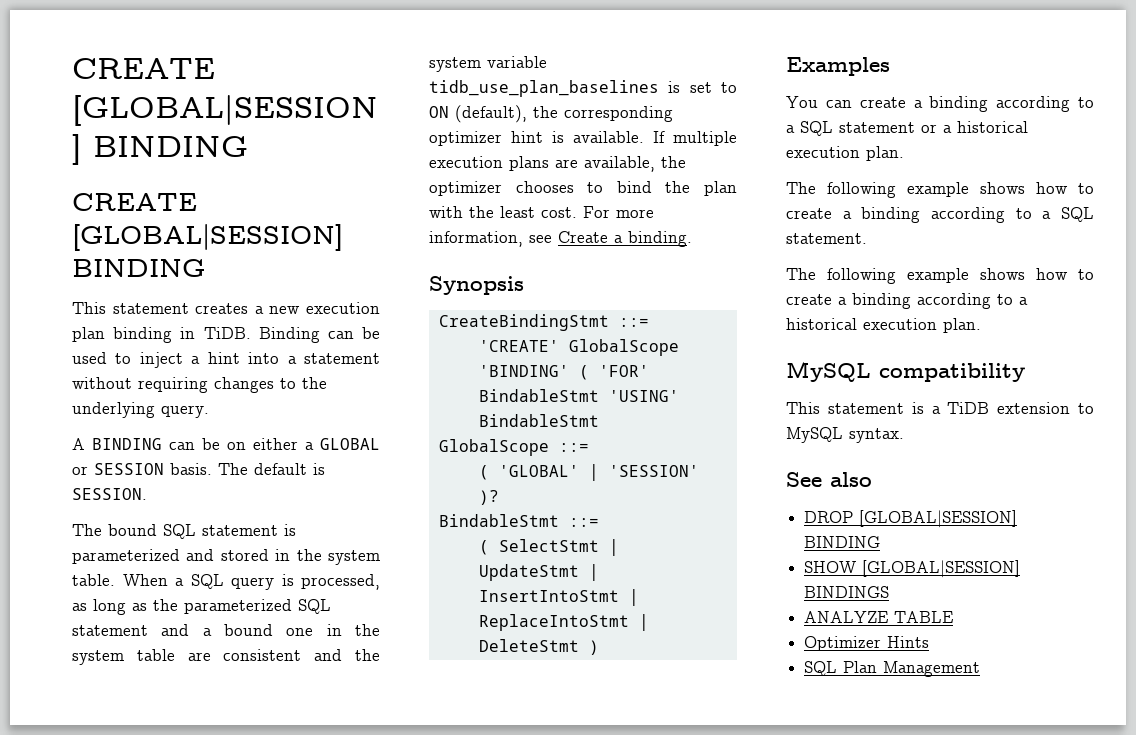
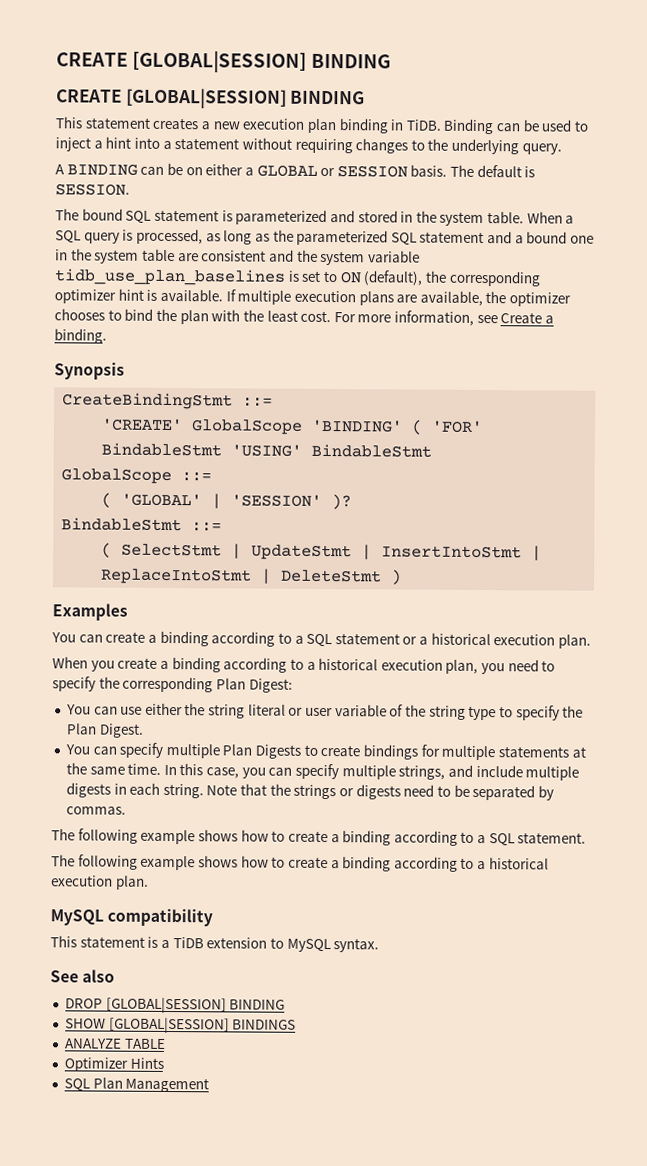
(904, 153) none -> [52,656,556,675] [52,676,293,693] [65,702,584,721] [66,723,144,738] [64,742,586,761] [65,762,580,781] [65,782,554,801] [65,806,126,815] // When you create a binding according to a historical execution plan, you need to specify the corresponding Plan Digest: // You can use either the string literal or user variable of the string type to specify the Plan Digest. // You can specify multiple Plan Digests to create bindings for multiple statements at the same time. In this case, you can specify multiple strings, and include multiple digests in each string. Note that the strings or digests need to be separated by commas.

